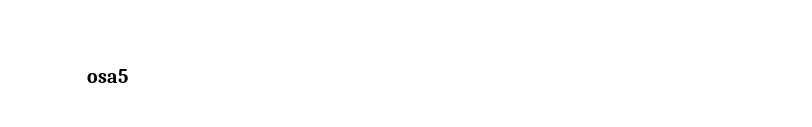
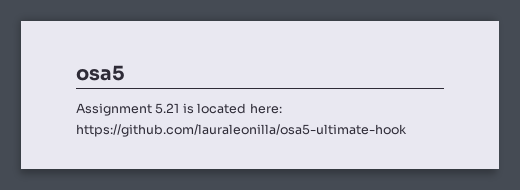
(128, 76) none -> [76,103,282,116] [76,124,407,137] // Assignment 5.21 is located here: https://github.com/lauraleonilla/osa5-ultimate-hook

